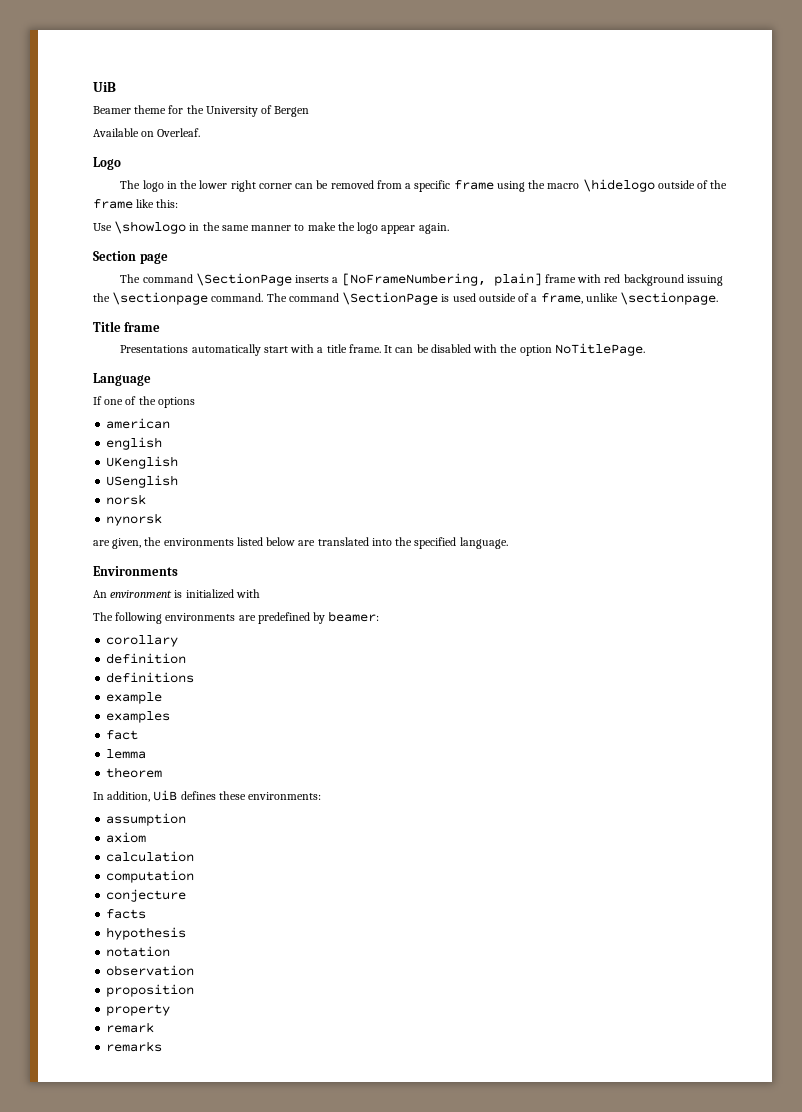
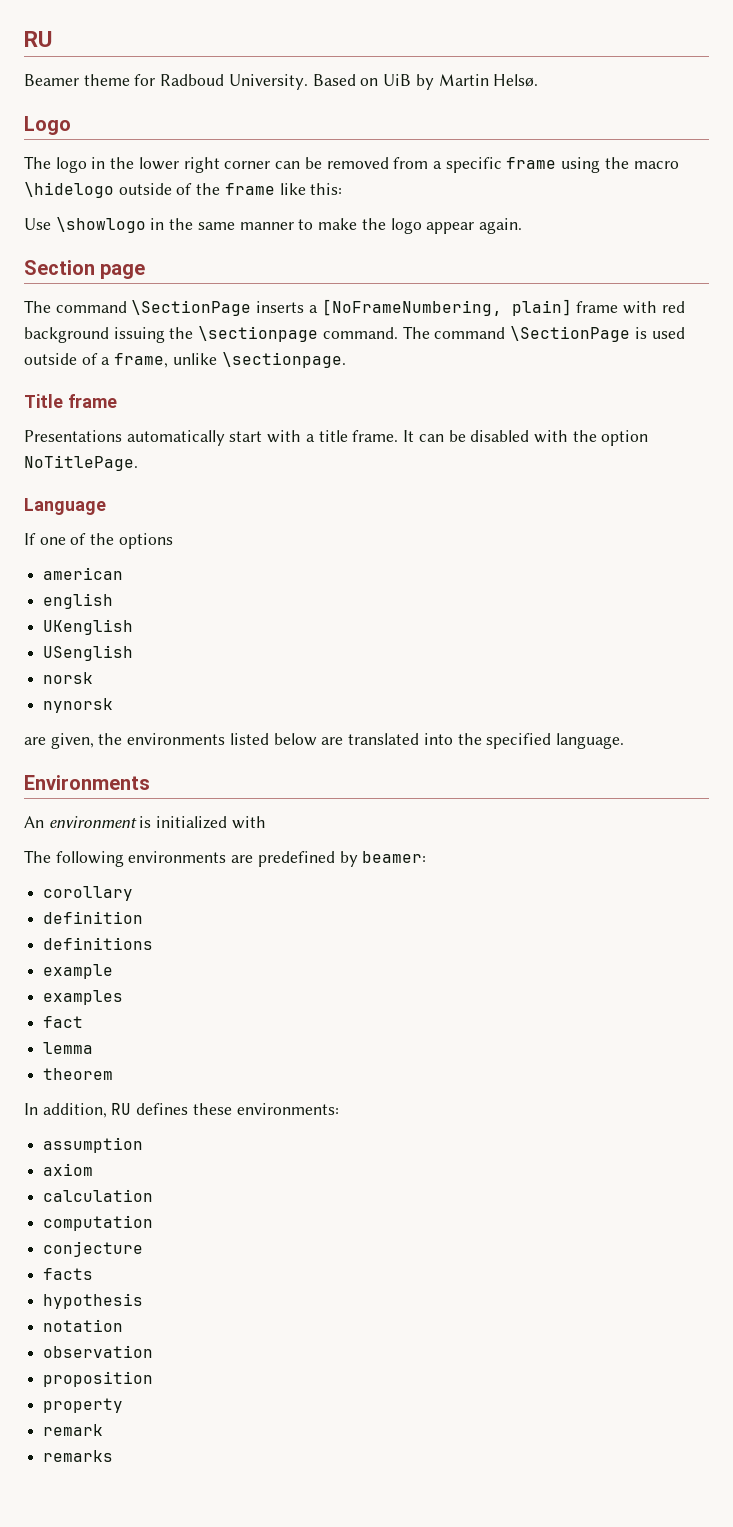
[93,82,116,92] UiB -> [24,31,52,47] RU
[186,105,310,117] [93,128,201,137] the University of Bergen // Available on Overleaf. -> [160,74,539,90] Radboud University. Based on UiB by Martin Helsø.
[153,790,178,801] UiB -> [111,1103,132,1115] RU

